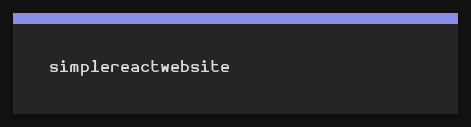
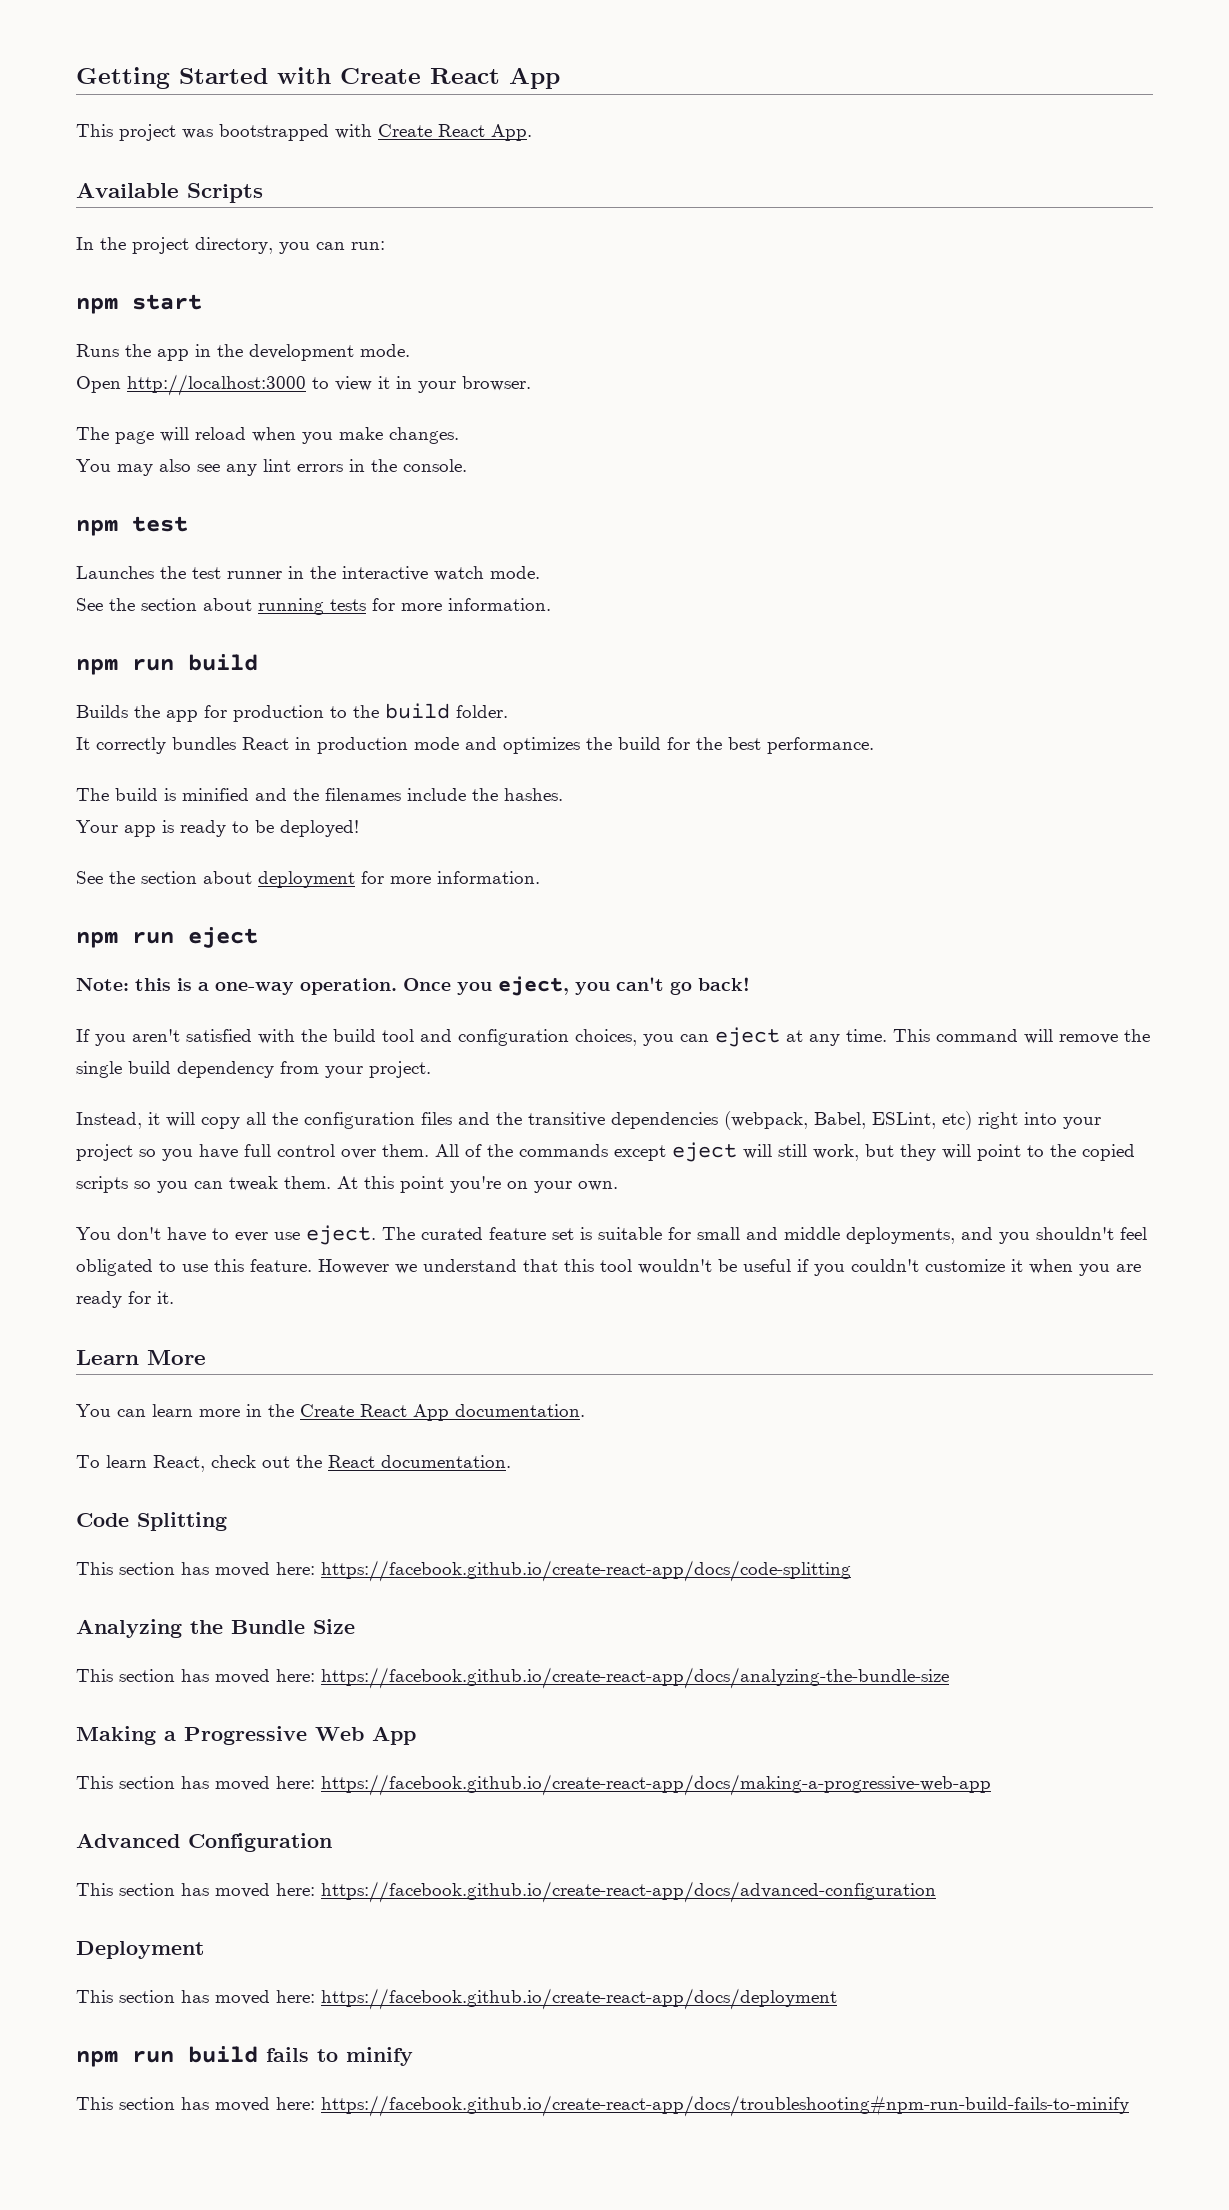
[49,60,230,76] simplereactwebsite -> [76,67,560,89] [76,124,532,141] [76,183,263,203] [76,237,385,254] [76,294,202,314] [76,344,410,361] [76,374,531,396] [76,427,459,444] [76,459,467,476] [76,516,188,536] [76,566,540,581] [76,598,551,615] [76,654,258,675] [76,703,508,722] [76,737,874,754] [76,788,563,801] [76,820,359,837] [76,871,540,888] [76,927,258,948] [76,976,750,996] [76,1027,1150,1047] [76,1061,431,1078] [76,1111,1101,1130] [76,1142,1135,1162] [76,1176,618,1193] [76,1225,1147,1245] [76,1259,1141,1276] [76,1291,174,1308] [76,1350,206,1365] [76,1404,585,1421] [76,1455,511,1472] [76,1512,227,1531] [76,1560,851,1582] [76,1619,355,1638] [76,1667,949,1689] [76,1726,416,1745] [76,1774,991,1796] [76,1833,332,1852] [76,1881,936,1903] [76,1941,204,1959] [76,1988,837,2010] [76,2046,413,2067] [76,2095,1129,2117] Getting Started with Create React App // This project was bootstrapped with Create React App. // Available Scripts // In the project directory, you can run: // npm start // Runs the app in the development mode. // Open http://localhost:3000 to view it in your browser. // The page will reload when you make changes. // You may also see any lint errors in the console. // npm test // Launches the test runner in the interactive watch mode. // See the section about running tests for more information. // npm run build // Builds the app for production to the build folder. // It correctly bundles React in production mode and optimizes the build for the best performance. // The build is minified and the filenames include the hashes. // Your app is ready to be deployed! // See the section about deployment for more information. // npm run eject // Note: this is a one-way operation. Once you eject, you can't go back! // If you aren't satisfied with the build tool and configuration choices, you can eject at any time. This command will remove the single build dependency from your project. // Instead, it will copy all the configuration files and the transitive dependencies (webpack, Babel, ESLint, etc) right into your project so you have full control over them. All of the commands except eject will still work, but they will point to the copied scripts so you can tweak them. At this point you're on your own. // You don't have to ever use eject. The curated feature set is suitable for small and middle deployments, and you shouldn't feel obligated to use this feature. However we understand that this tool wouldn't be useful if you couldn't customize it when you are ready for it. // Learn More // You can learn more in the Create React App documentation. // To learn React, check out the React documentation. // Code Splitting // This section has moved here: https://facebook.github.io/create-react-app/docs/code-splitting // Analyzing the Bundle Size // This section has moved here: https://facebook.github.io/create-react-app/docs/analyzing-the-bundle-size // Making a Progressive Web App // This section has moved here: https://facebook.github.io/create-react-app/docs/making-a-progressive-web-app // Advanced Configuration // This section has moved here: https://facebook.github.io/create-react-app/docs/advanced-configuration // Deployment // This section has moved here: https://facebook.github.io/create-react-app/docs/deployment // npm run build fails to minify // This section has moved here: https://facebook.github.io/create-react-app/docs/troubleshooting#npm-run-build-fails-to-minify

